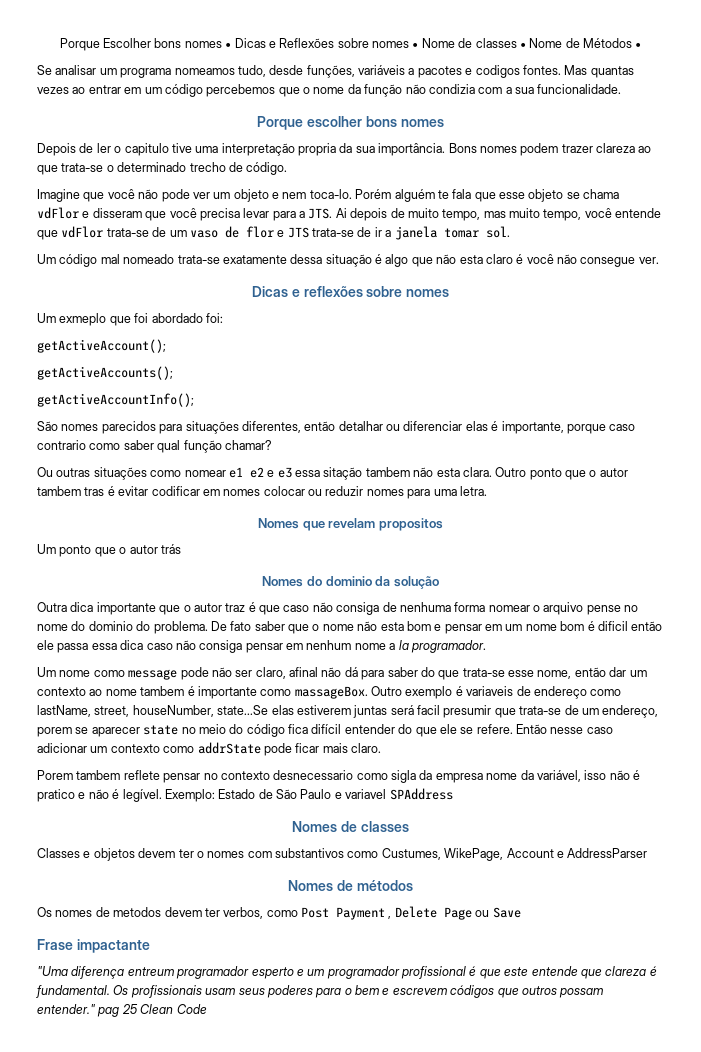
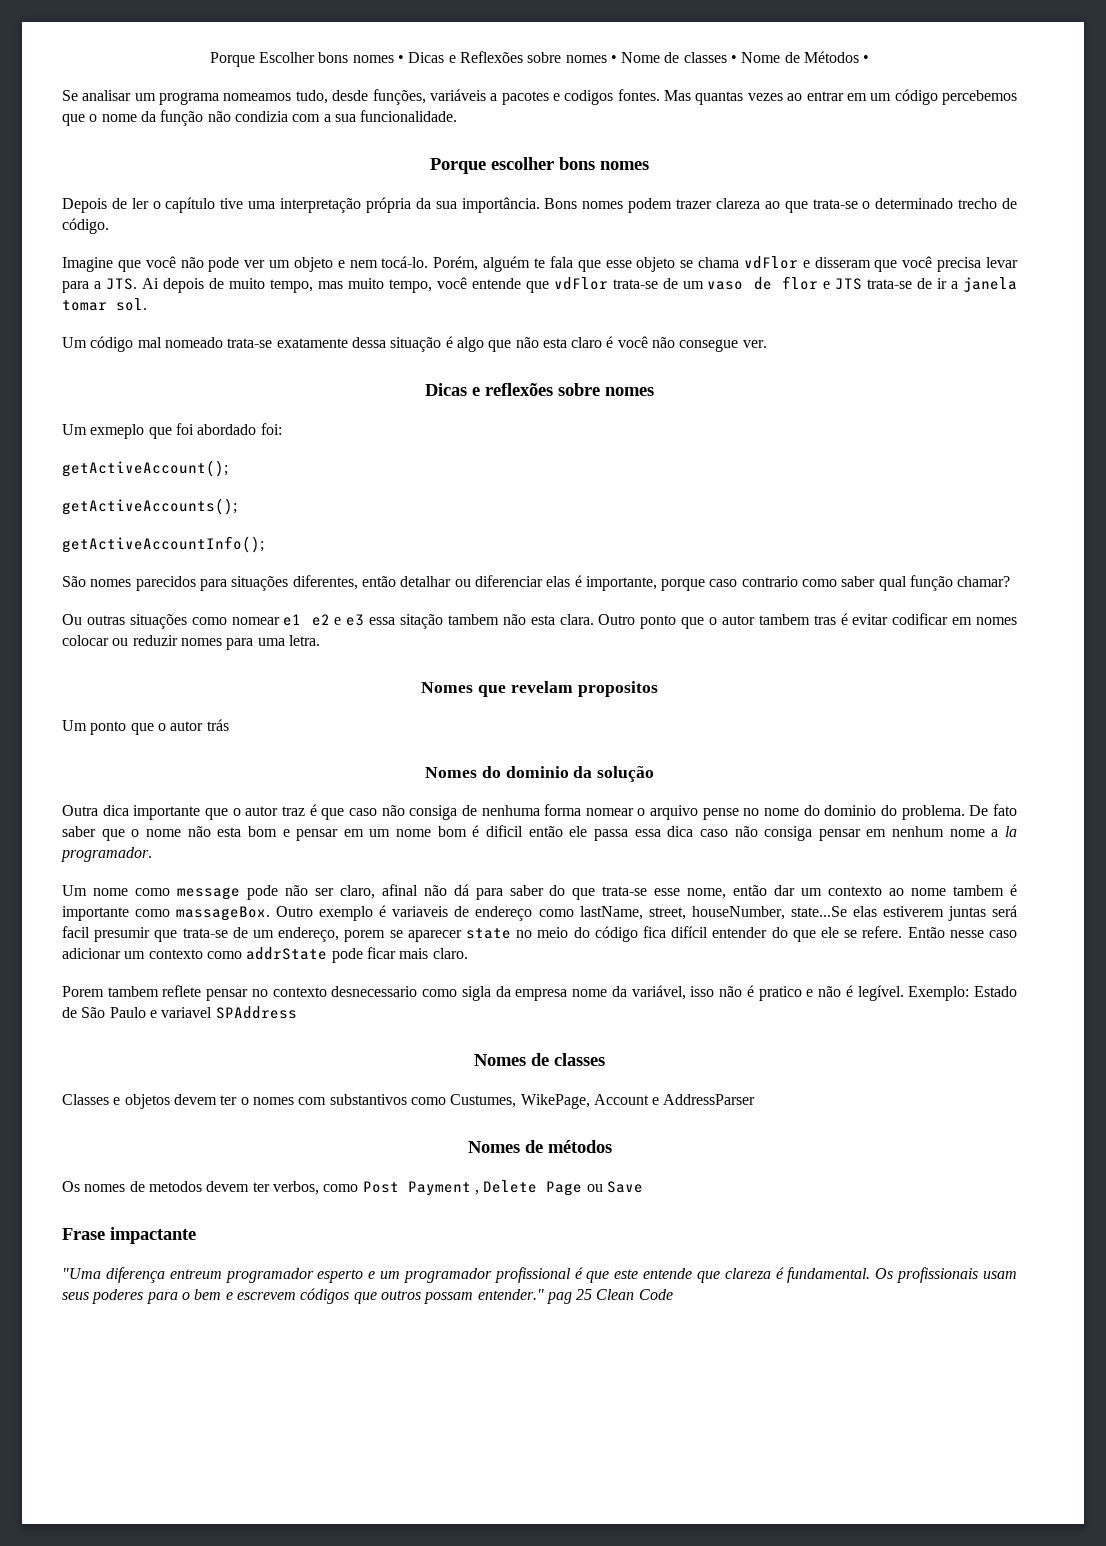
[124,143,169,156] capitulo -> [165,197,216,213] capítulo
[298,143,336,156] propria -> [365,197,411,213] própria
[309,189,392,199] toca-lo. Porém -> [381,256,479,271] tocá-lo. Porém,

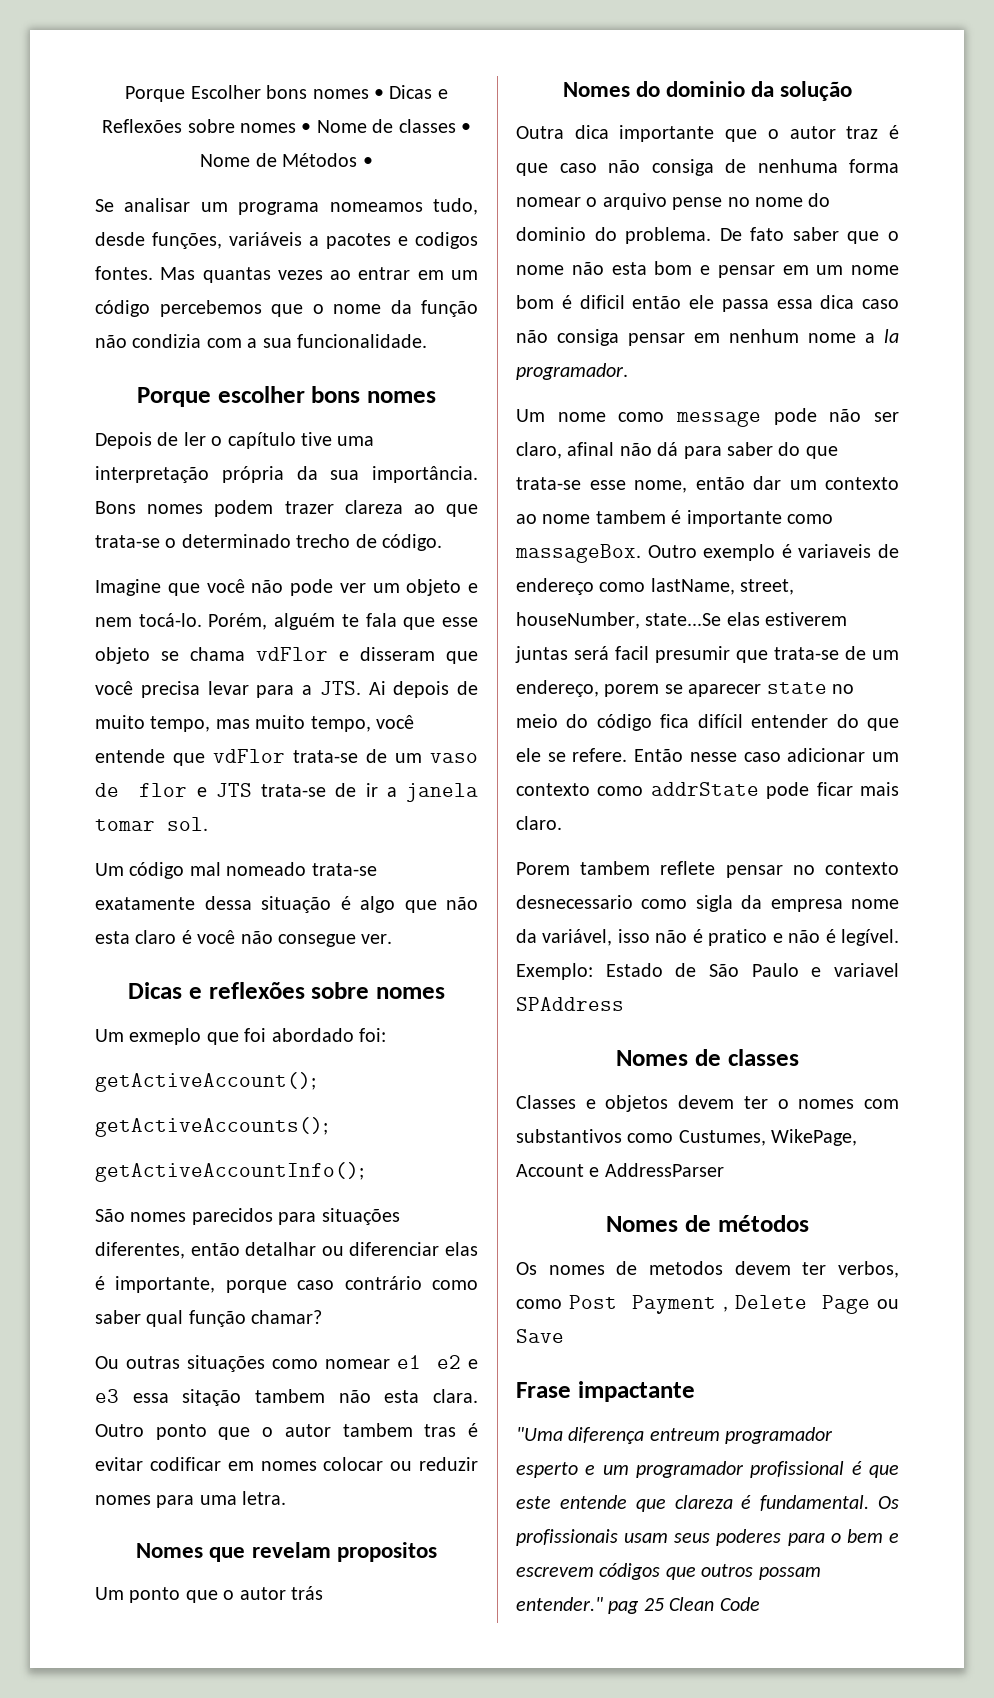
[741,576,798,587] contrario -> [344,1276,422,1290] contrário

